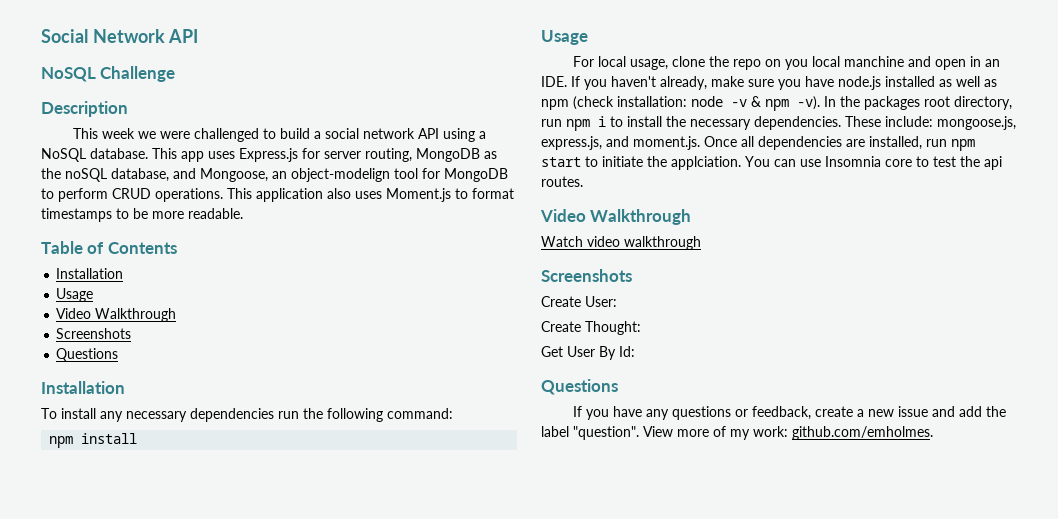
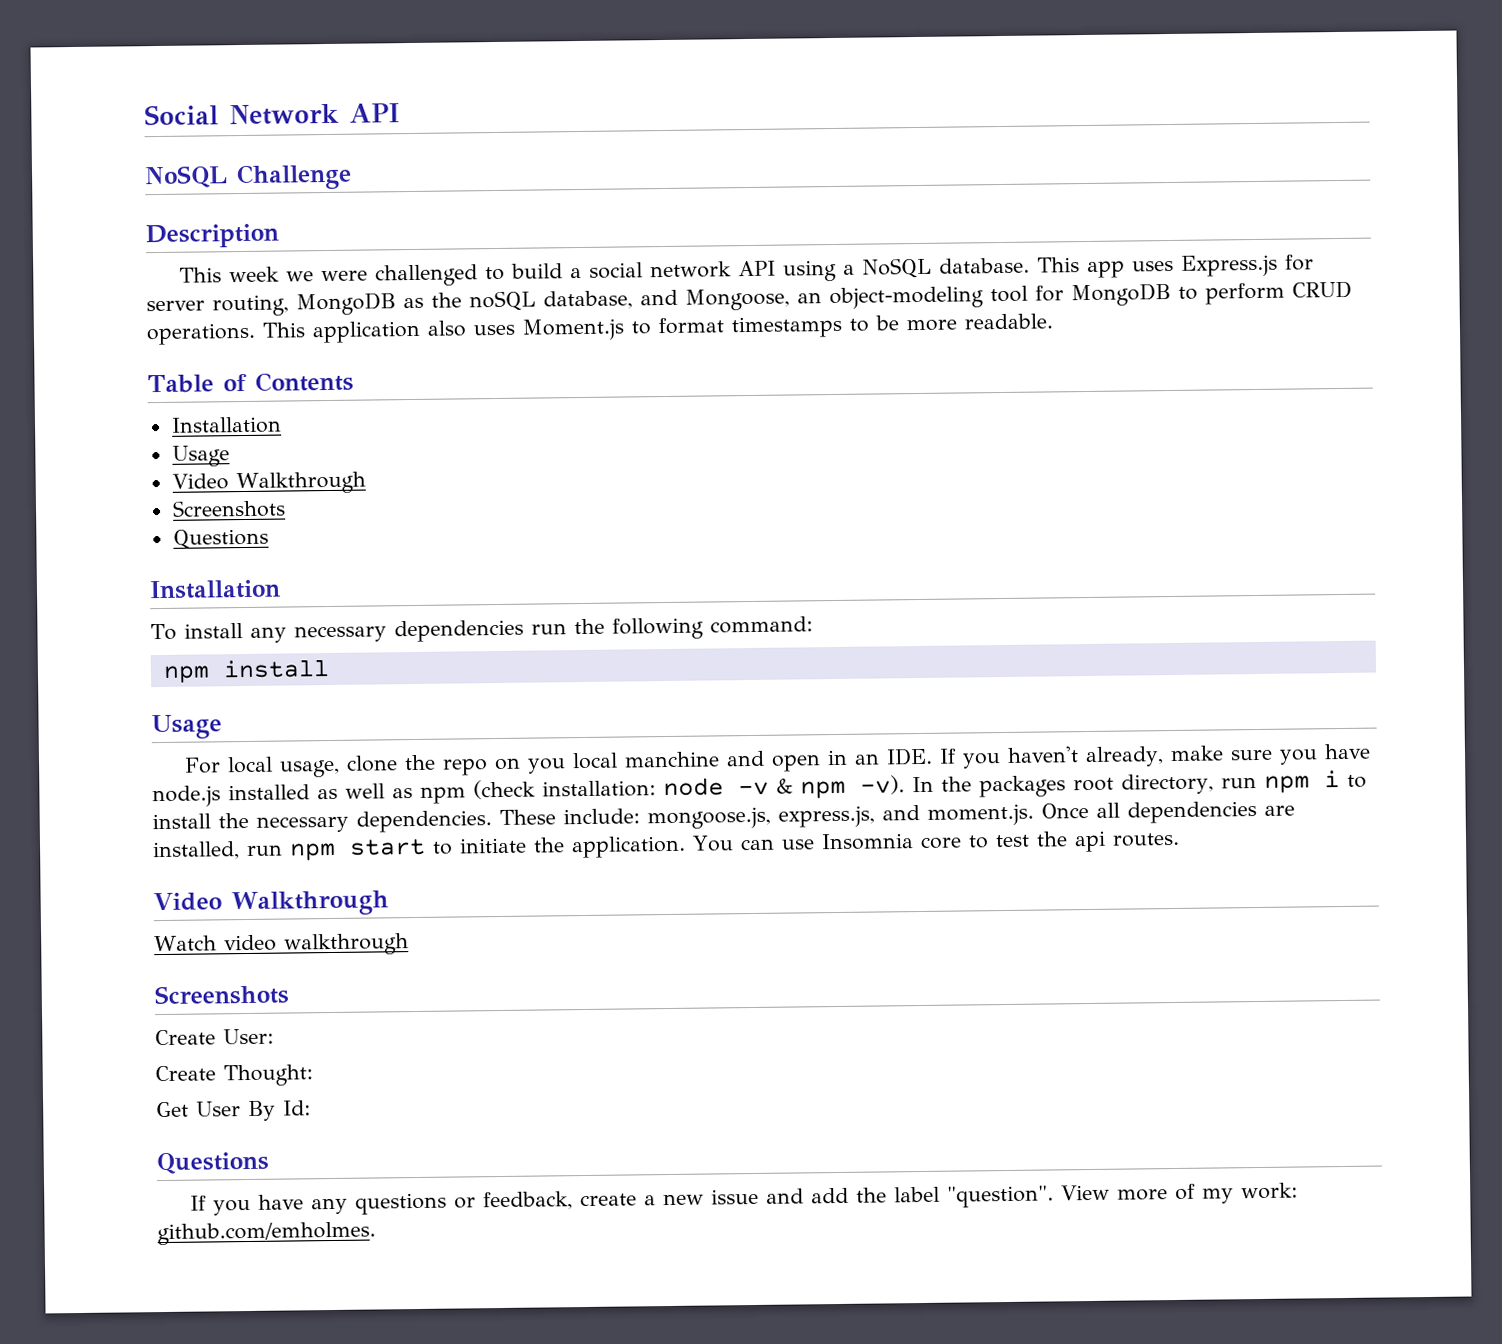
[291,168,390,182] object-modelign -> [829,286,984,310] object-modeling
[671,156,741,170] applciation. -> [571,835,686,859] application.

